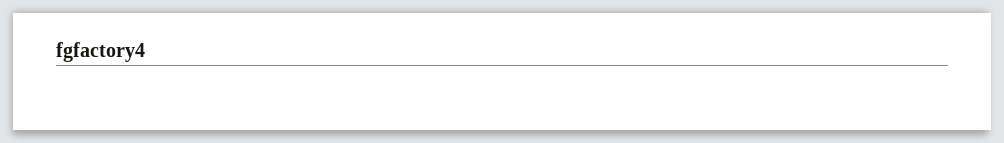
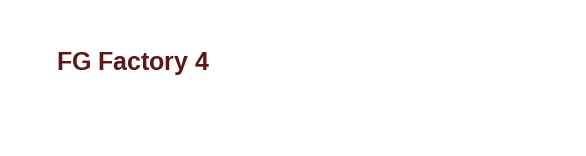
[56,42,145,62] fgfactory4 -> [57,52,209,75] FG Factory 4

